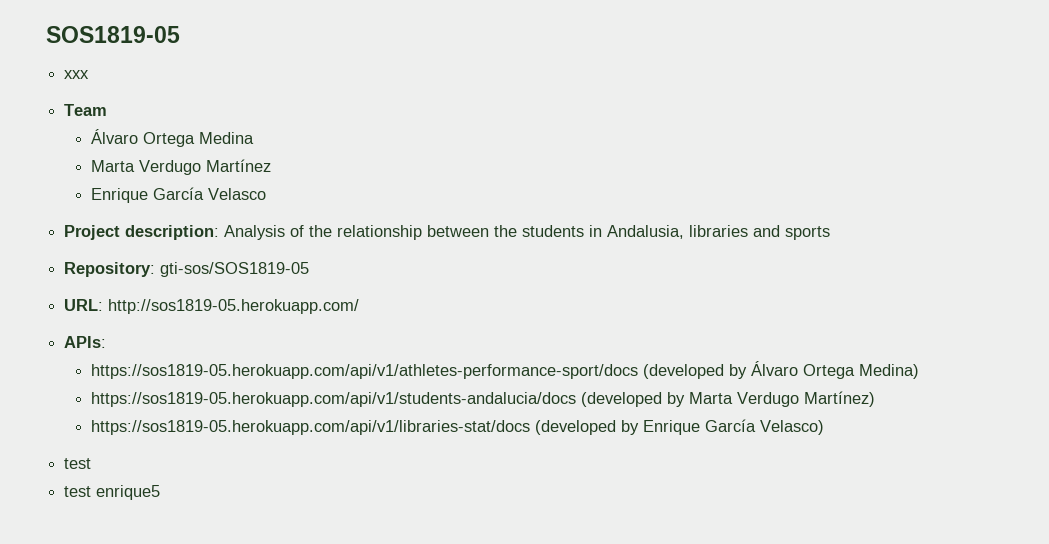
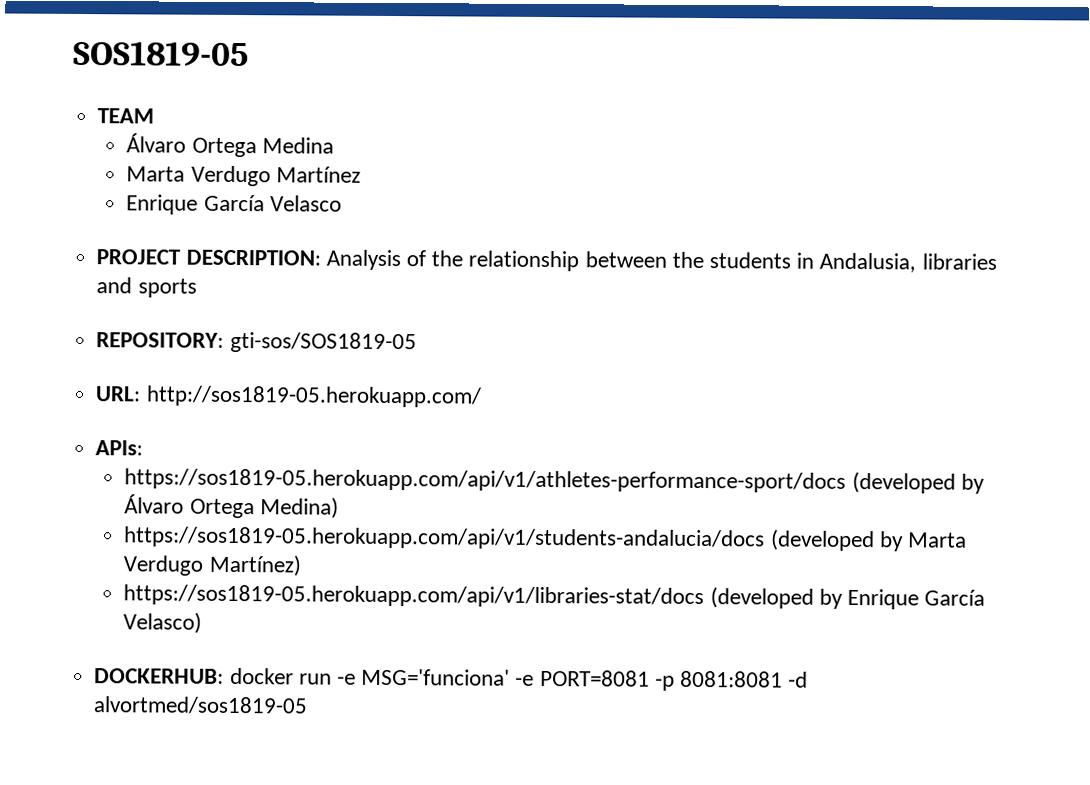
[64,70,90,79] [64,104,108,116] xxx // Team -> [97,108,155,124] TEAM
[64,225,220,240] Project description: -> [96,249,321,266] PROJECT DESCRIPTION:
[64,262,156,277] Repository: -> [96,332,225,348] REPOSITORY:
[64,458,92,469] [64,485,161,500] test // test enrique5 -> [94,667,809,691] [93,696,309,715] DOCKERHUB: docker run -e MSG='funciona' -e PORT=8081 -p 8081:8081 -d alvortmed/sos1819-05

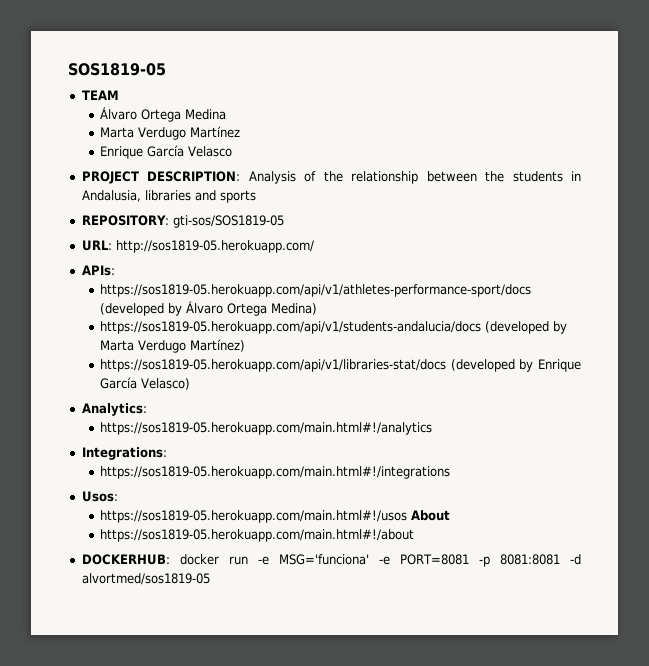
(203, 623) none -> [81,403,147,416] [99,422,432,435] [81,447,167,460] [99,466,450,479] [81,491,118,502] [99,510,450,523] [99,529,414,542] // Analytics: // https://sos1819-05.herokuapp.com/main.html#!/analytics // Integrations: // https://sos1819-05.herokuapp.com/main.html#!/integrations // Usos: // https://sos1819-05.herokuapp.com/main.html#!/usos About // https://sos1819-05.herokuapp.com/main.html#!/about

